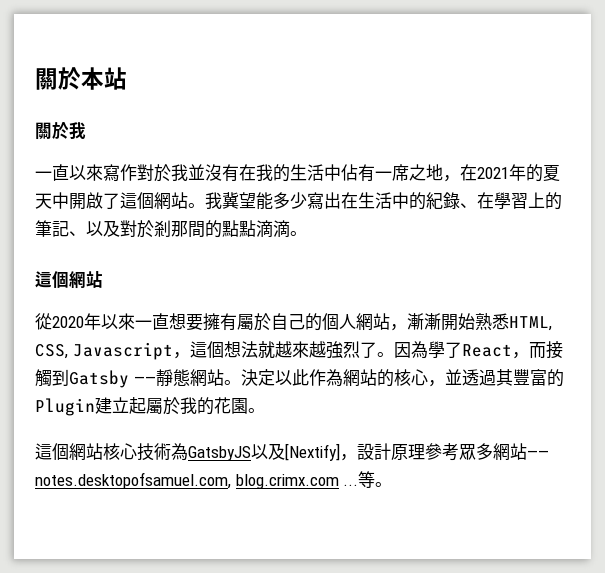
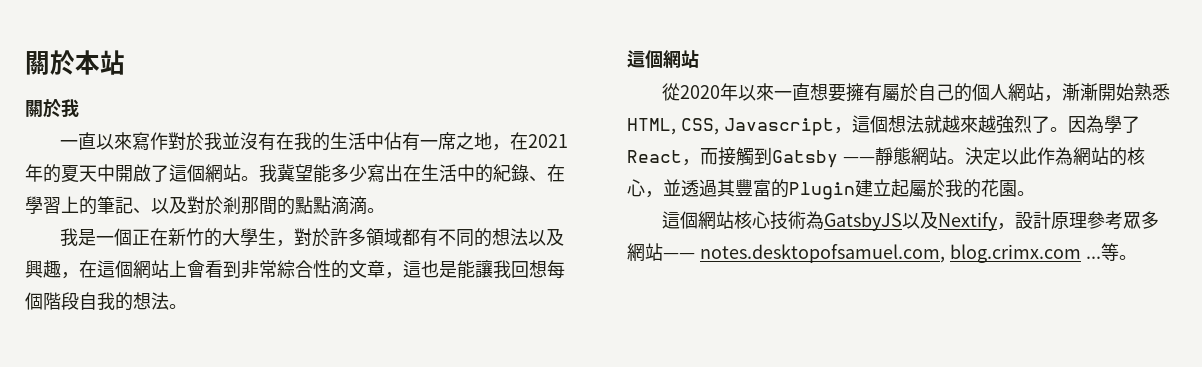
(307, 233) none -> [60,228,565,247] [25,260,565,279] [25,292,187,311] // 我是一個正在新竹的大學生，對於許多領域都有不同的想法以及興趣，在這個網站上會看到非常綜合性的文章，這也是能讓我回想每個階段自我的想法。
[285,443,340,461] [Nextify] -> [938,212,999,231] Nextify

